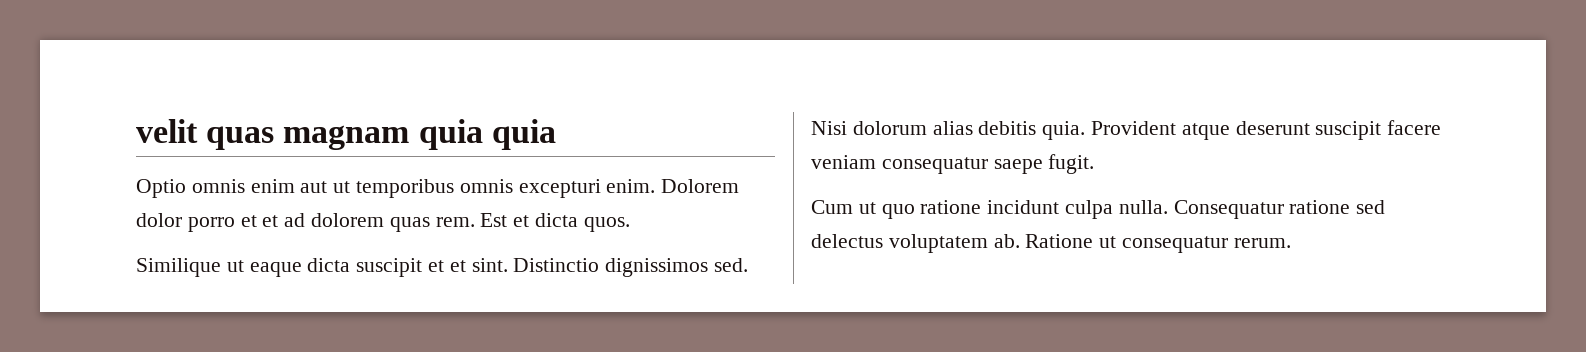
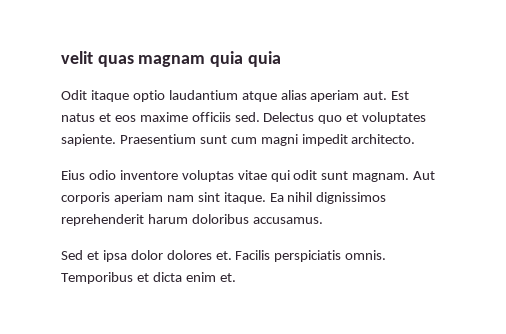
[136,179,740,198] [136,213,630,232] [136,258,749,277] [811,120,1442,140] [811,154,1095,174] [811,200,1386,219] [811,234,1291,253] Optio omnis enim aut ut temporibus omnis excepturi enim. Dolorem dolor porro et et ad dolorem quas rem. Est et dicta quos. // Similique ut eaque dicta suscipit et et sint. Distinctio dignissimos sed. Nisi dolorum alias debitis quia. Provident atque deserunt suscipit facere veniam consequatur saepe fugit. // Cum ut quo ratione incidunt culpa nulla. Consequatur ratione sed delectus voluptatem ab. Ratione ut consequatur rerum. -> [61,90,410,102] [61,112,427,124] [61,134,416,146] [61,170,436,182] [61,192,387,204] [61,214,323,226] [61,250,387,262] [61,272,236,284] Odit itaque optio laudantium atque alias aperiam aut. Est natus et eos maxime officiis sed. Delectus quo et voluptates sapiente. Praesentium sunt cum magni impedit architecto. // Eius odio inventore voluptas vitae qui odit sunt magnam. Aut corporis aperiam nam sint itaque. Ea nihil dignissimos reprehenderit harum doloribus accusamus. // Sed et ipsa dolor dolores et. Facilis perspiciatis omnis. Temporibus et dicta enim et.

